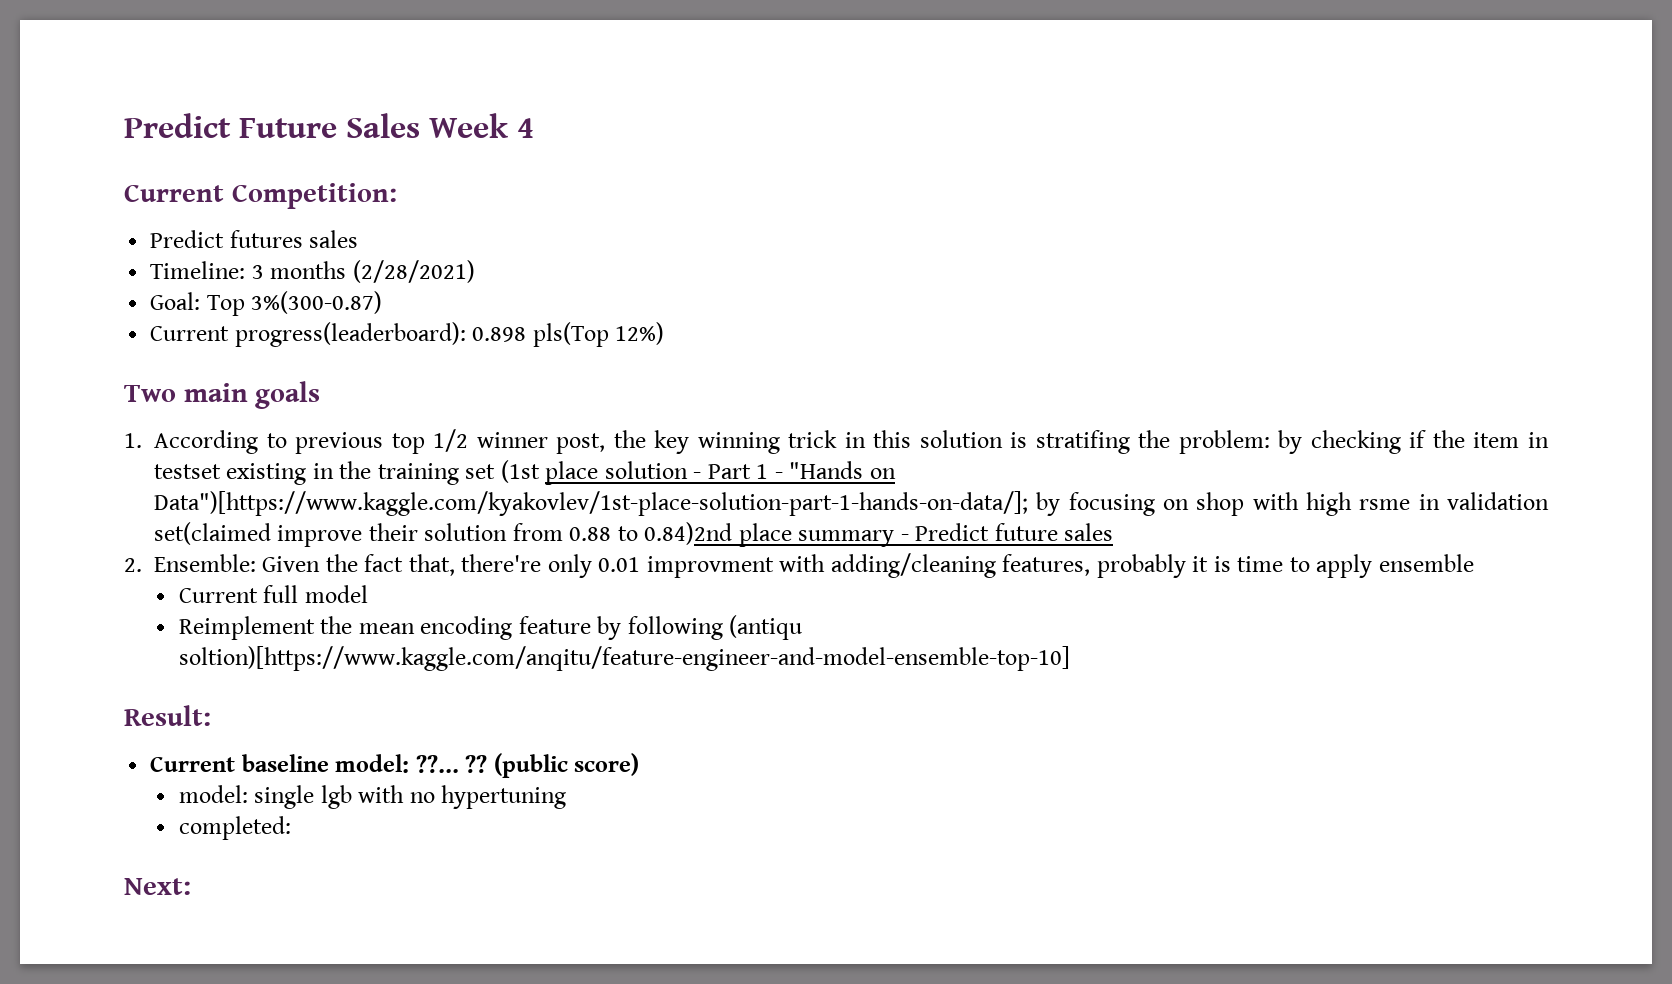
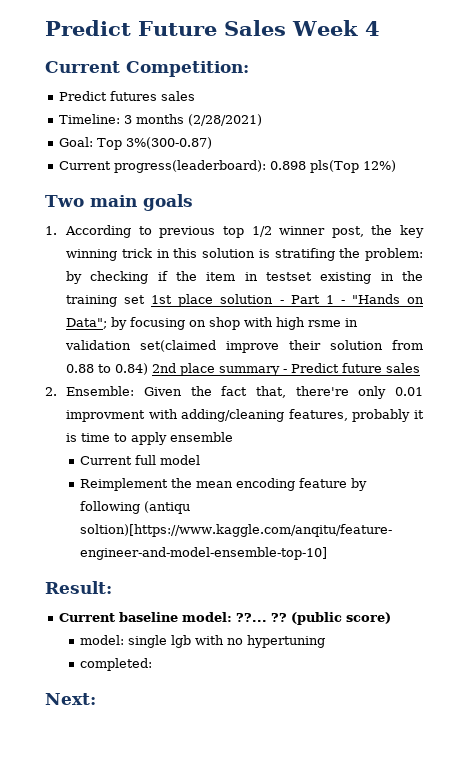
[500,460,540,483] (1st -> [151,295,173,304] 1st
[154,491,1028,516] Data")[https://www.kaggle.com/kyakovlev/1st-place-solution-part-1-hands-on-data/]; -> [66,318,108,329] Data";
[644,522,733,545] 0.84)2nd -> [115,363,177,375] 0.84) 2nd

